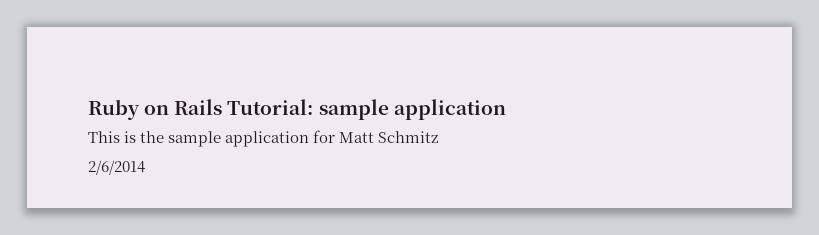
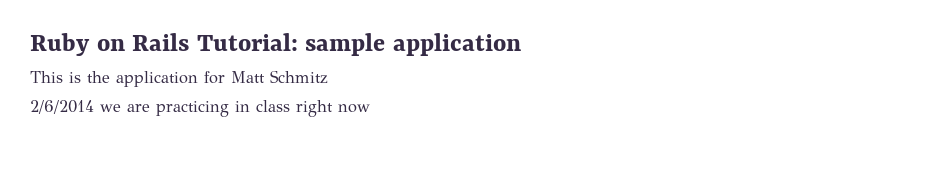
[168,131,222,147] sample -> (110, 77) none
(145, 167) none -> [100,100,370,117] we are practicing in class right now

